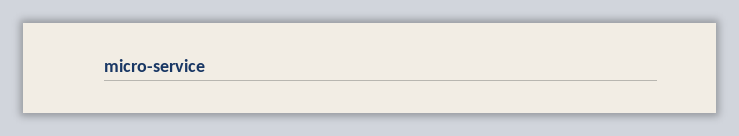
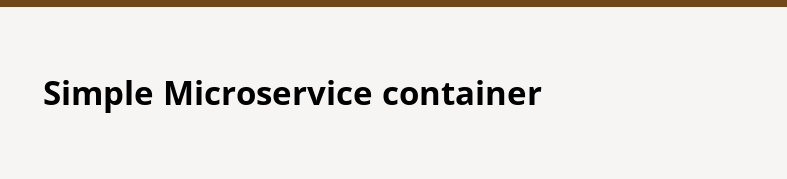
[104,59,205,72] micro-service -> [43,80,542,113] Simple Microservice container

